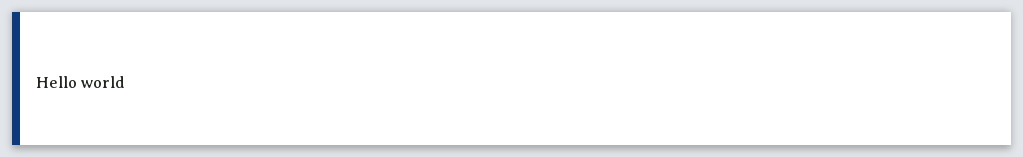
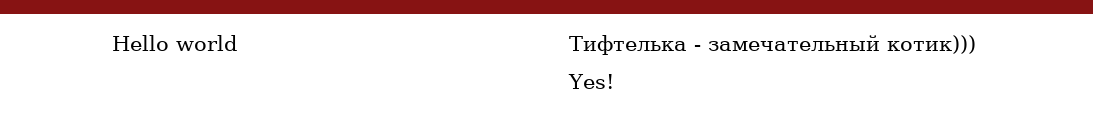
(126, 82) none -> [569,35,976,55] [568,74,614,89] // Тифтелька - замечательный котик))) // Yes!

